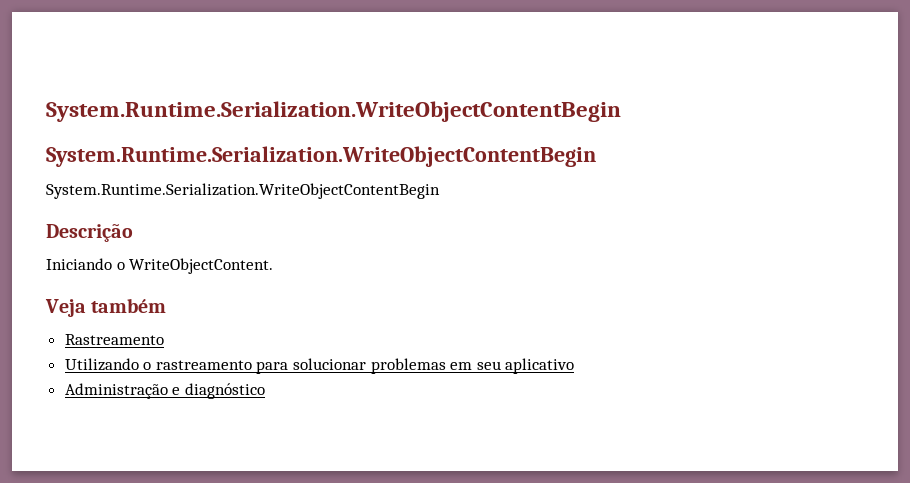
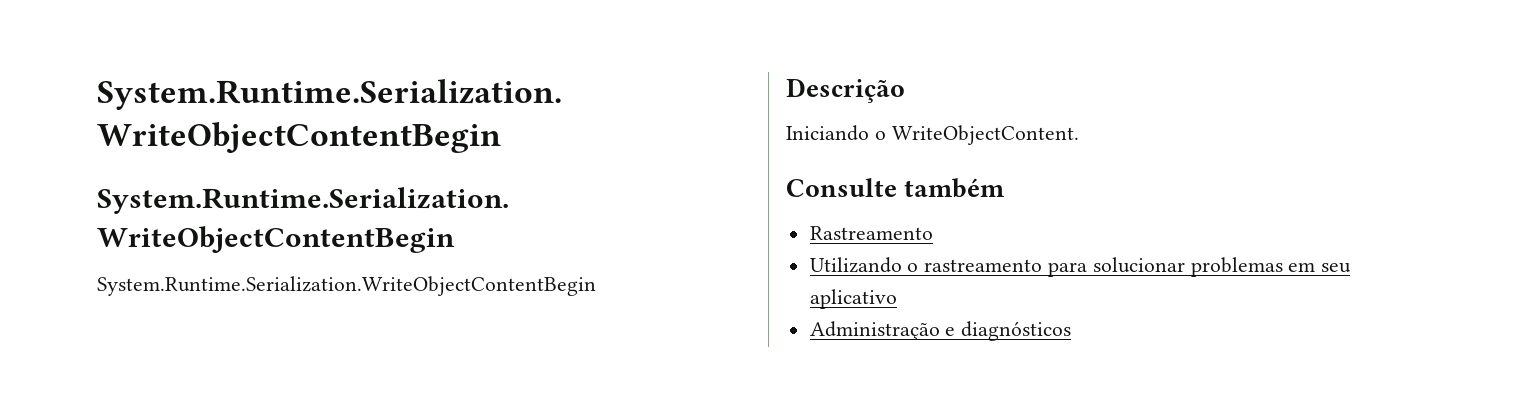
[45,299,86,317] Veja -> [786,178,897,197] Consulte
[184,383,265,399] diagnóstico -> [961,321,1072,341] diagnósticos

